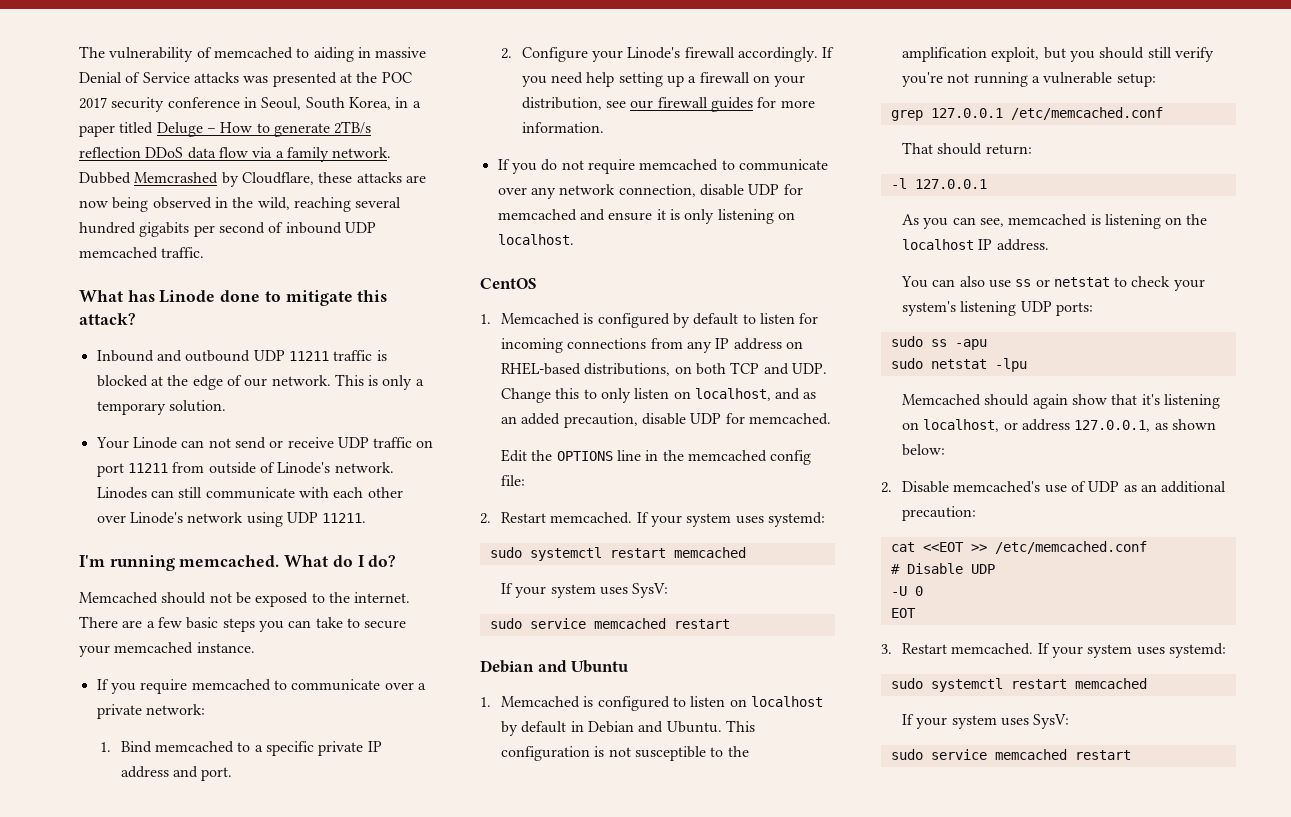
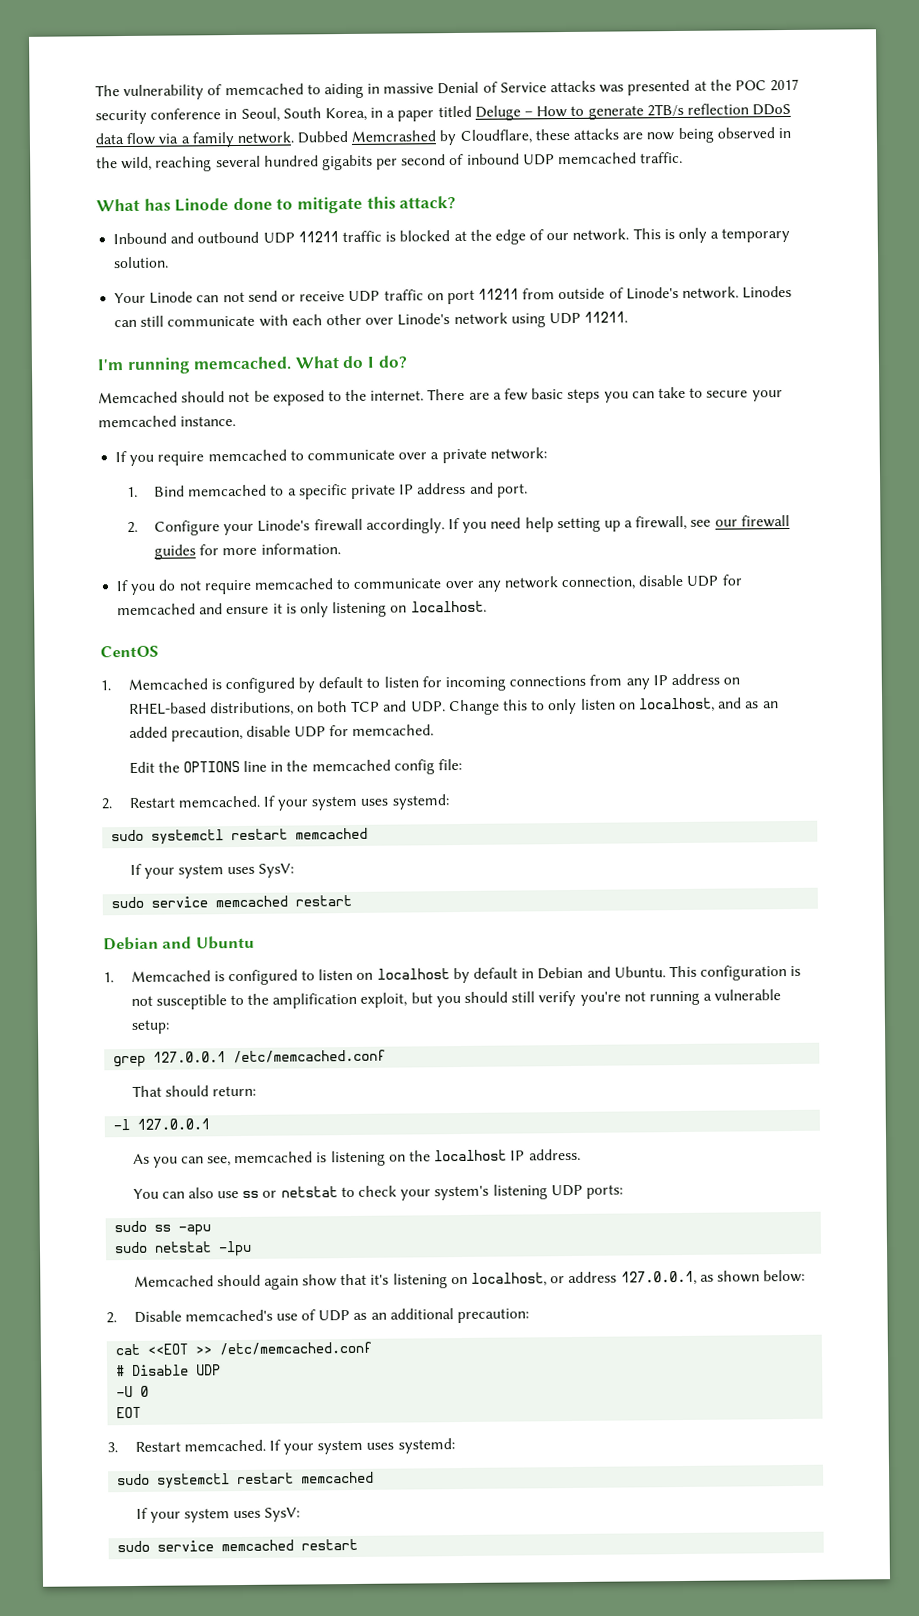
[699,72,806,87] [521,97,602,110] firewall on your distribution, -> [635,515,688,531] firewall,

